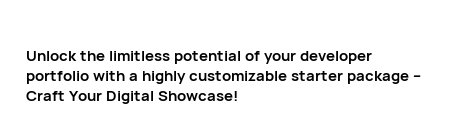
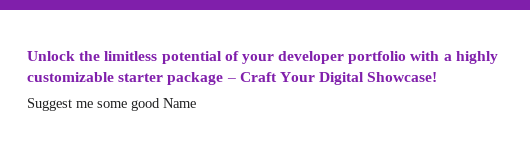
(239, 96) none -> [27,98,196,111] // Suggest me some good Name

